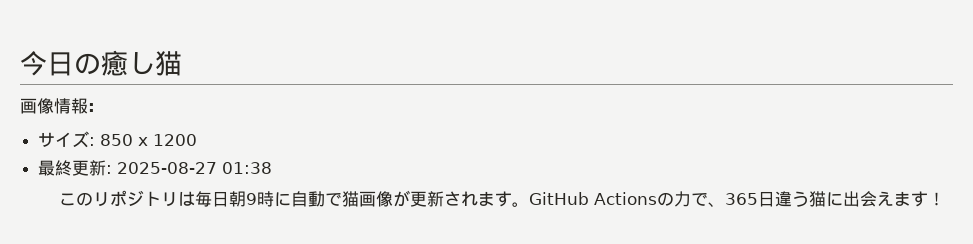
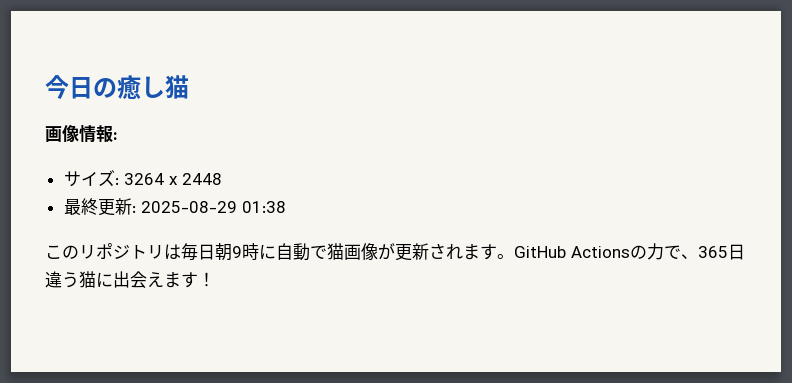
[100,134,198,146] 850 x 1200 -> [123,173,222,185] 3264 x 2448
[117,162,218,174] 2025-08-27 -> [140,201,237,213] 2025-08-29

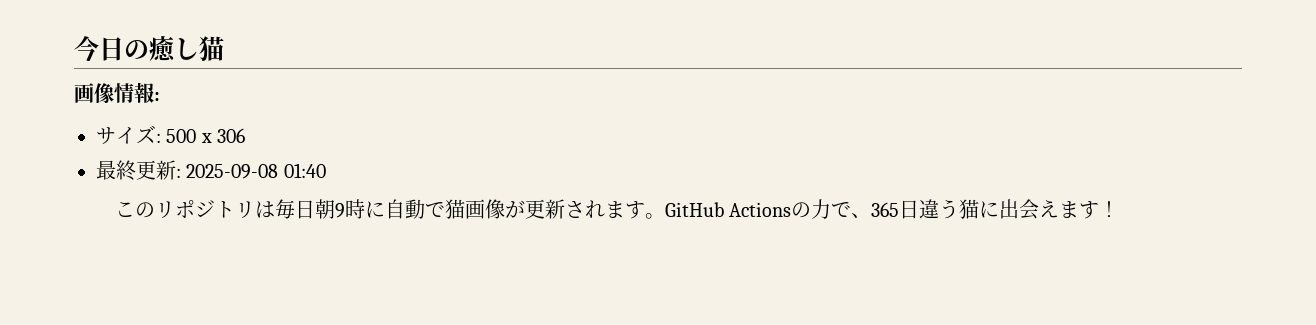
[123,173,222,185] 3264 x 2448 -> [166,128,246,143] 500 x 306
[140,201,286,213] 2025-08-29 01:38 -> [186,163,326,179] 2025-09-08 01:40

